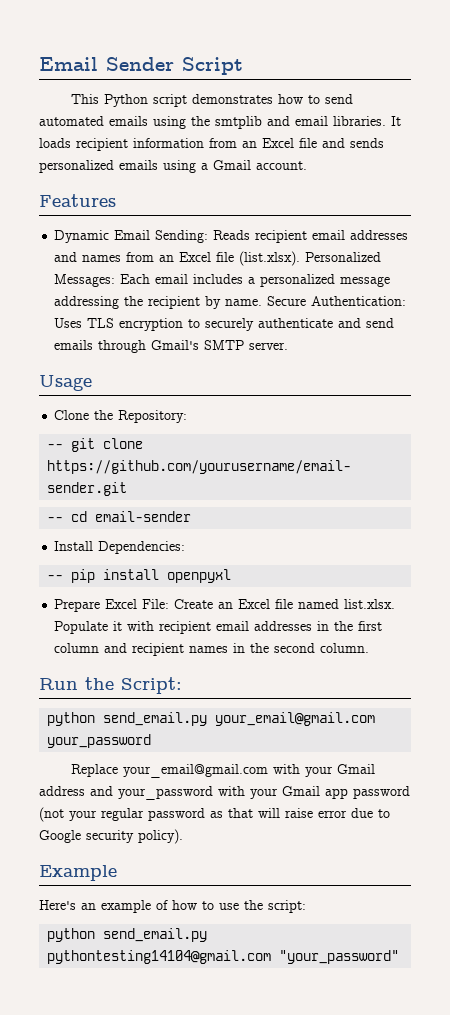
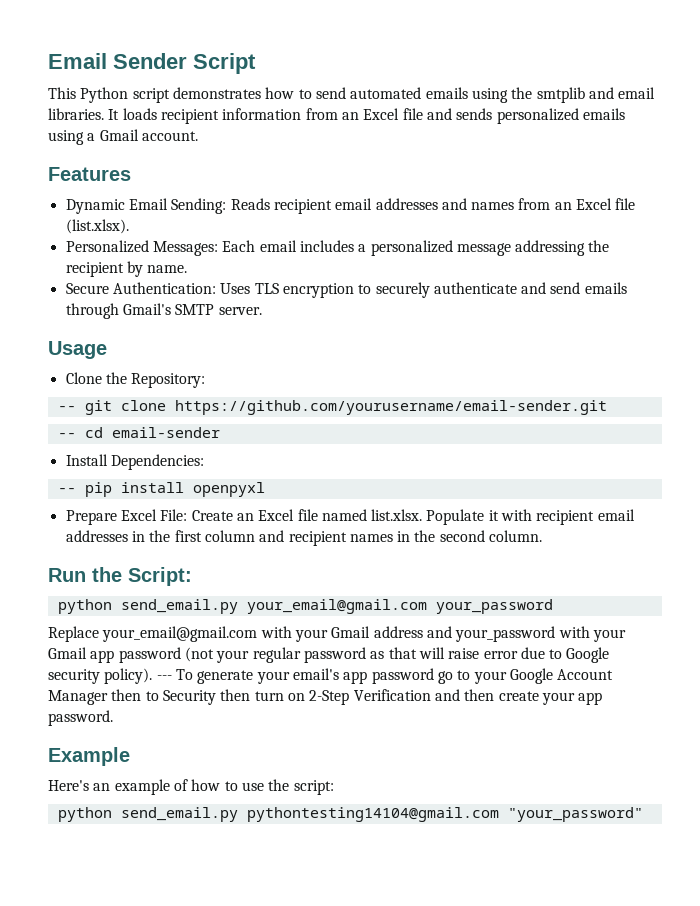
(301, 258) none -> (129, 226) //
(263, 302) none -> (188, 269) //
(183, 836) none -> [156,668,614,684] [48,689,603,705] [48,710,113,726] --- To generate your email's app password go to your Google Account Manager then to Security then turn on 2-Step Verification and then create your app password.

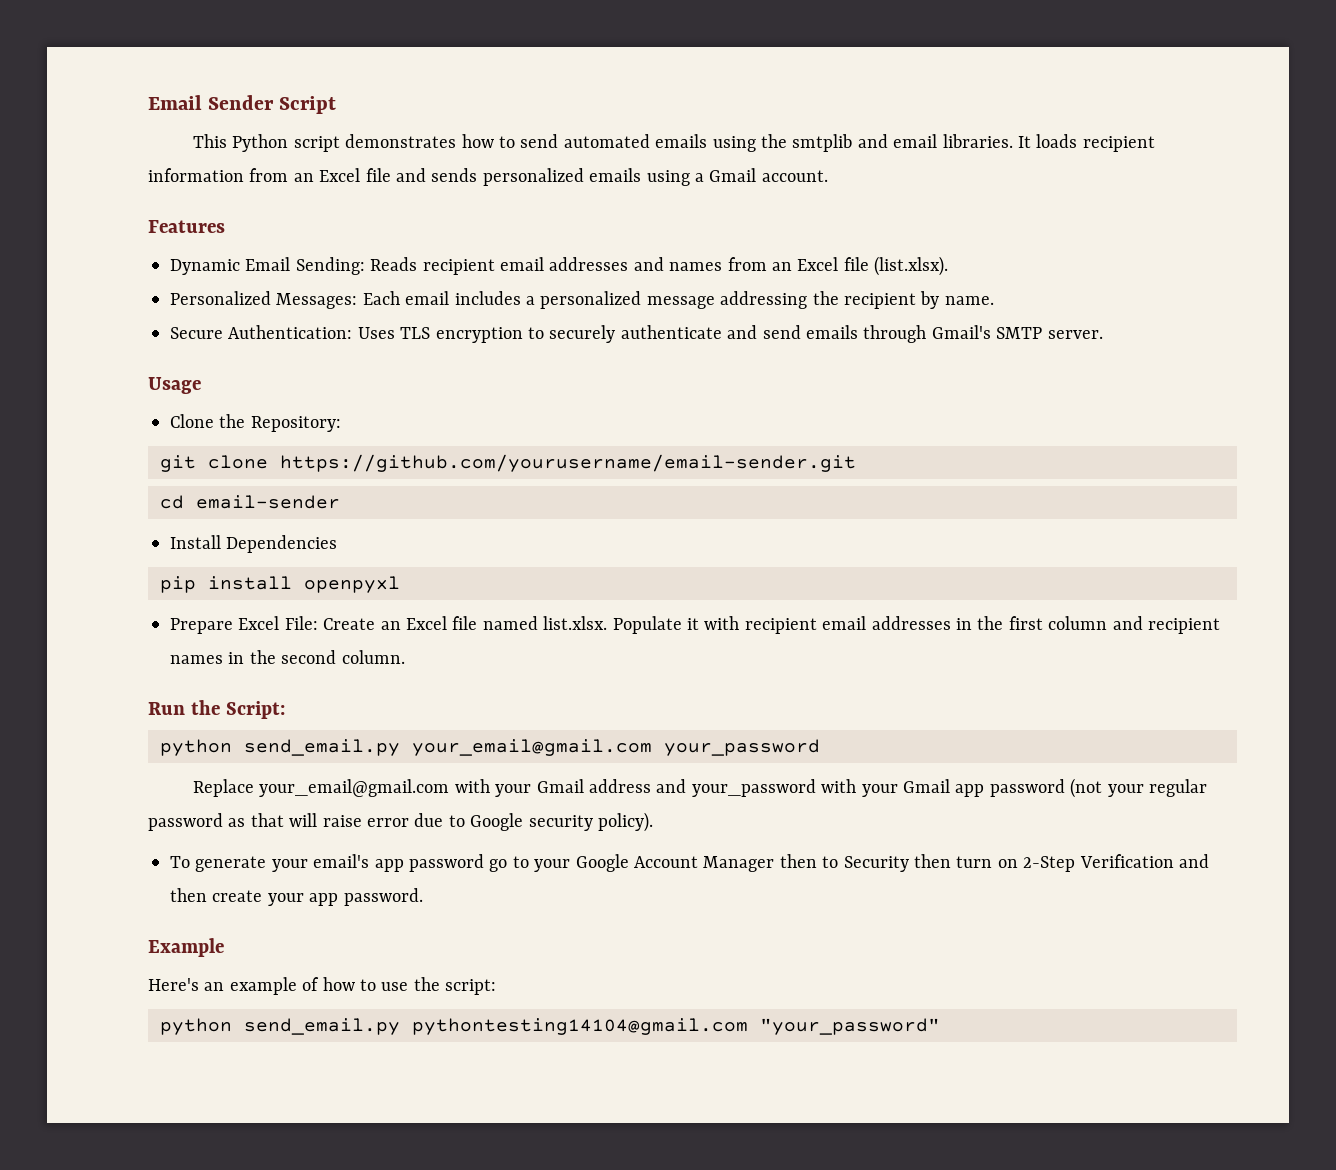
[57,406,76,411] -- -> (341, 424) none
[57,433,76,438] -- -> (856, 463) none
[110,454,204,470] [57,488,76,493] Dependencies: // -- -> [226,535,338,553] Dependencies //
[156,675,172,680] --- -> (653, 822) //

